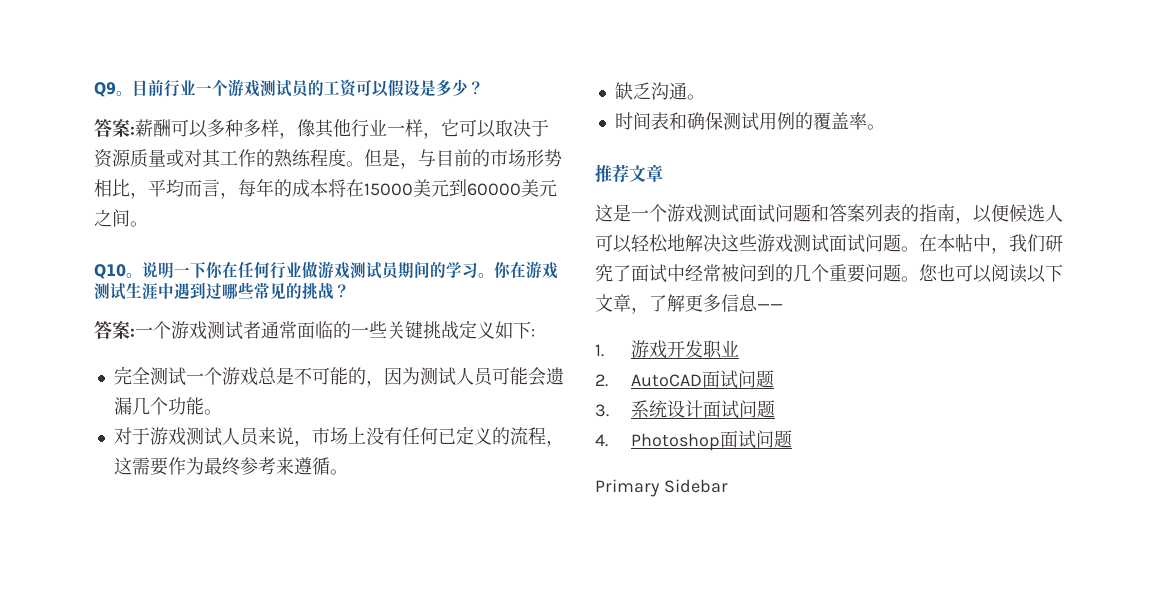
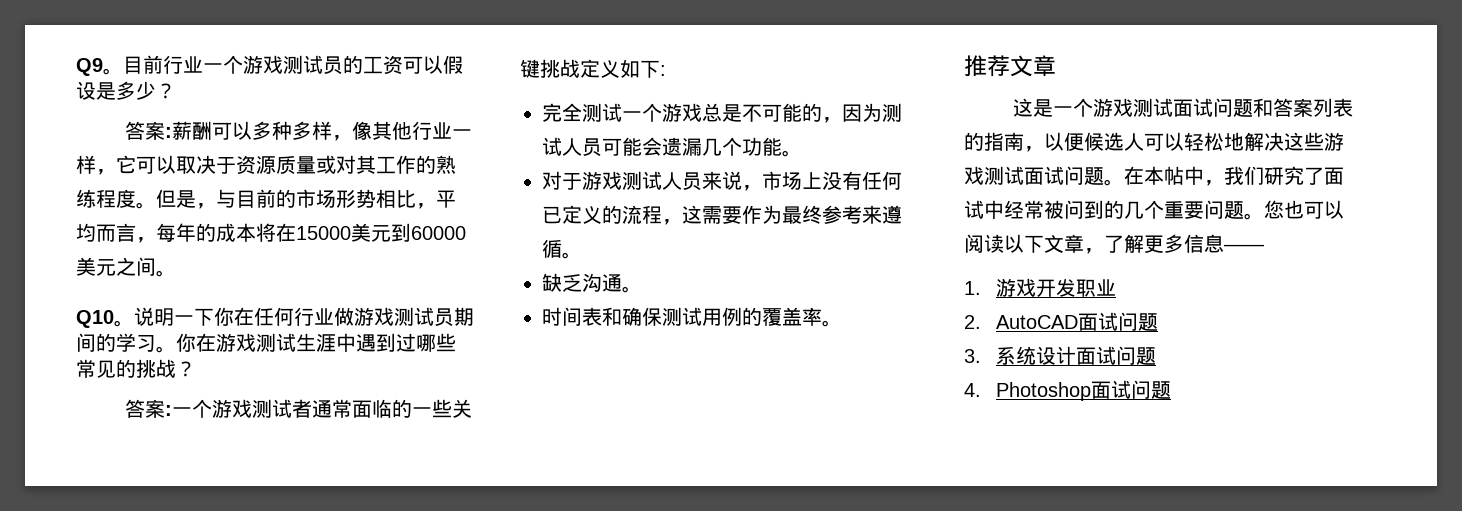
[595,479,728,497] // Primary Sidebar -> (1171, 390) none

